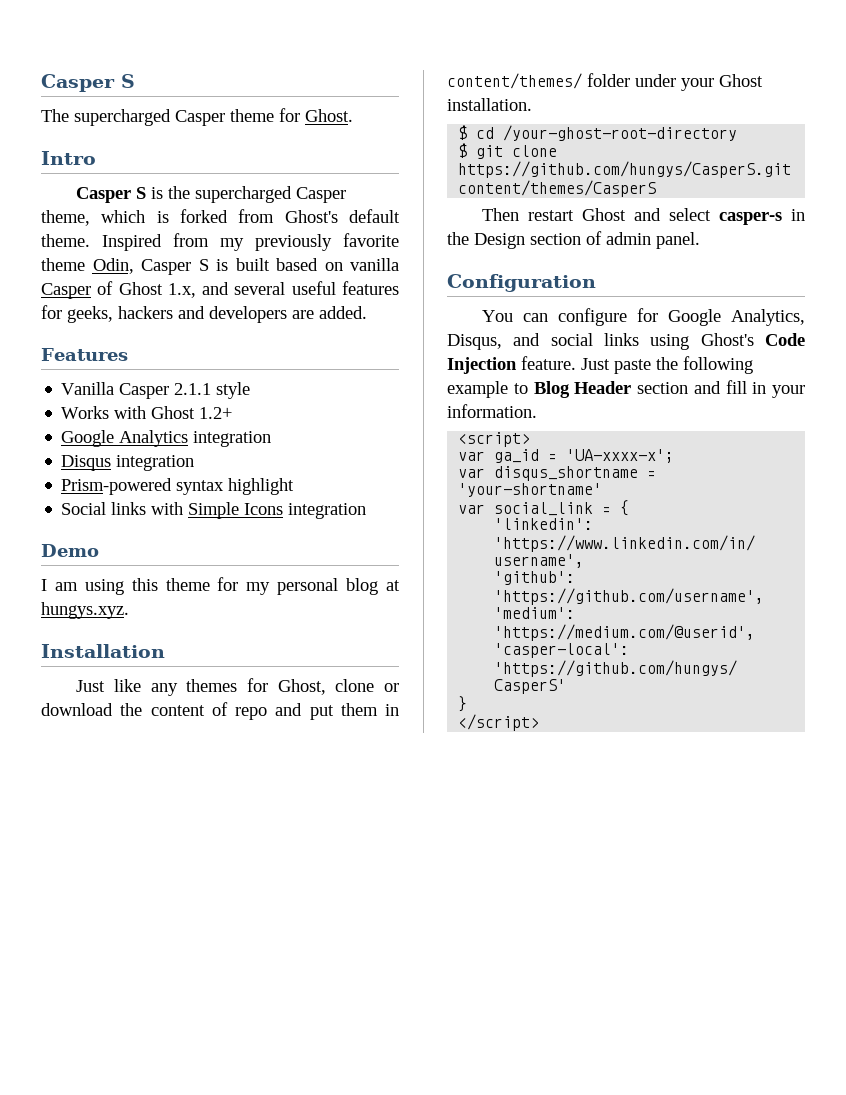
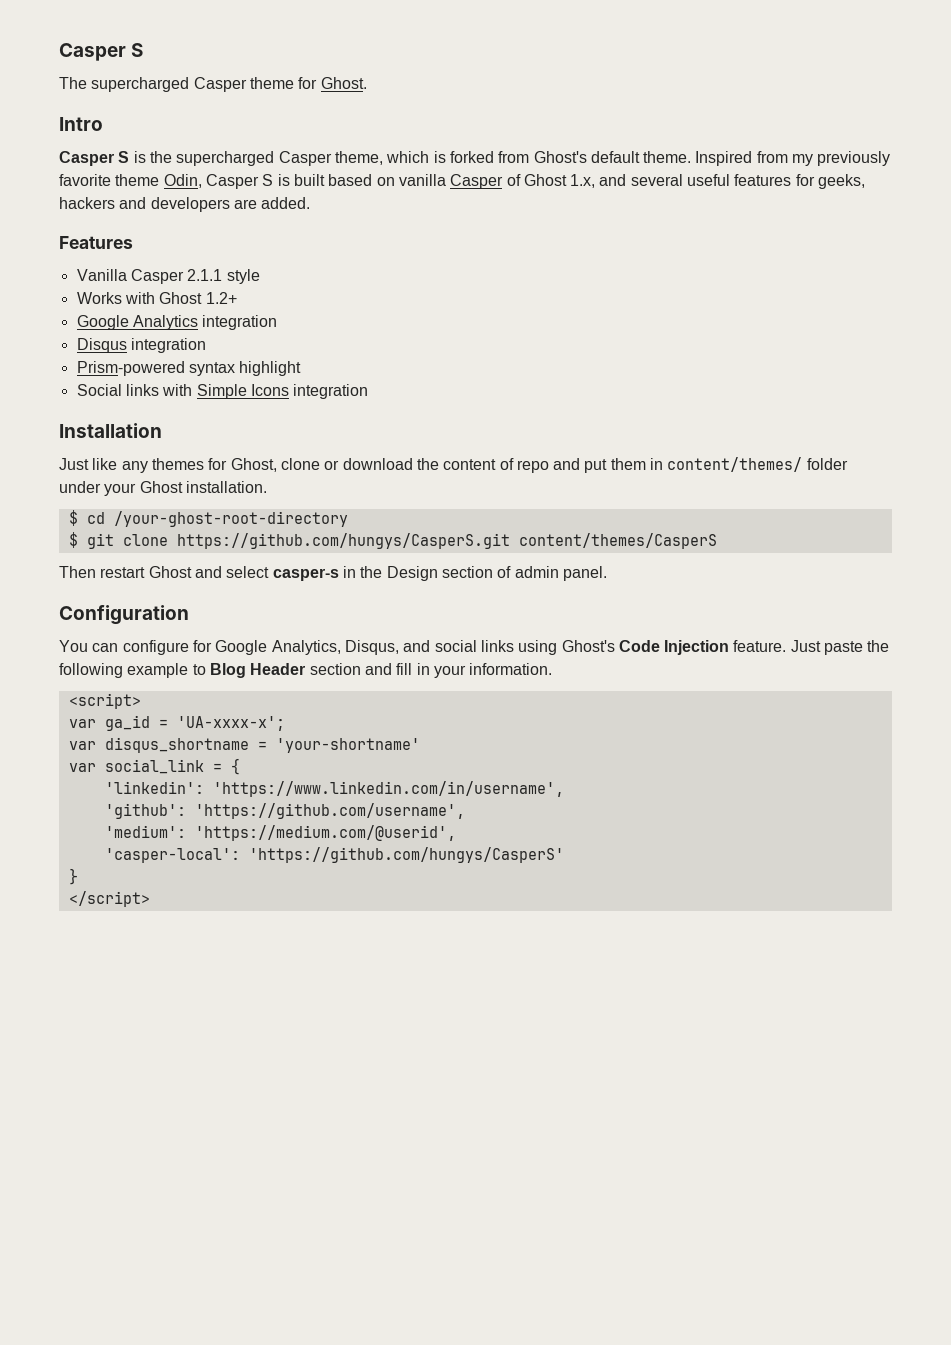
[41,544,99,557] [41,577,400,595] [41,602,129,619] // Demo // I am using this theme for my personal blog at hungys.xyz. -> (369, 391) none

